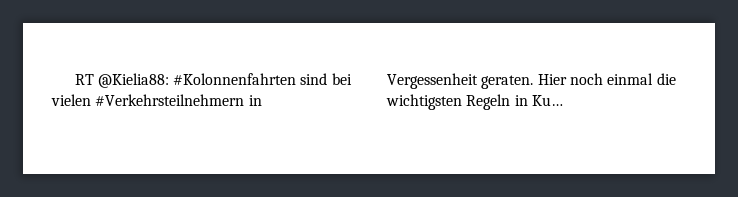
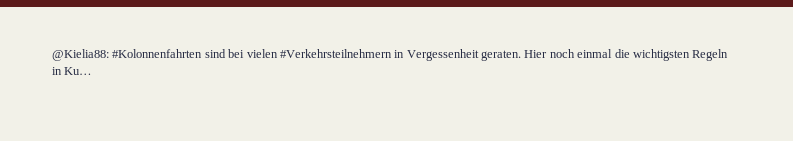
[74,74,94,85] RT -> (52, 55) none

